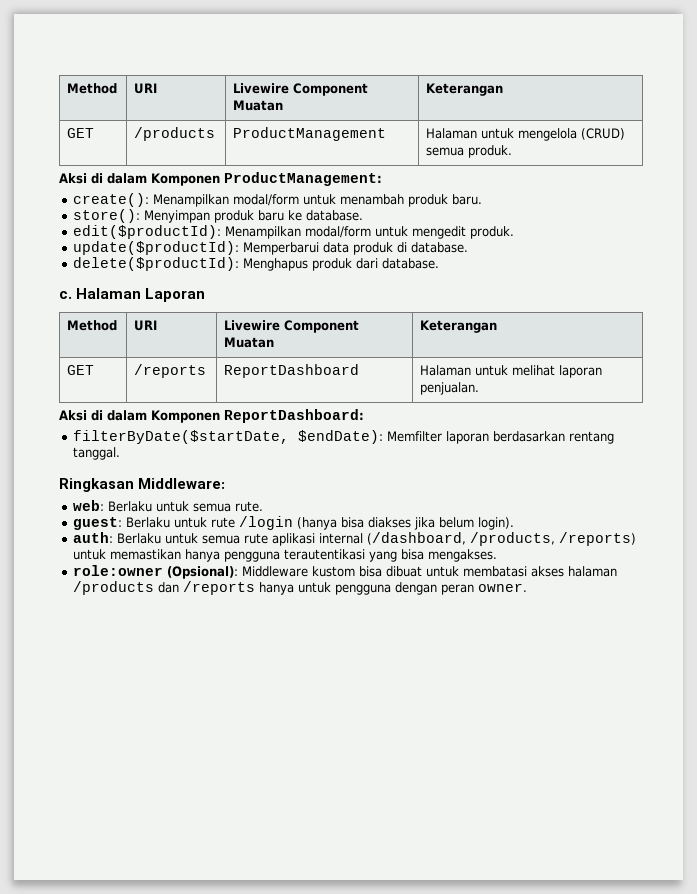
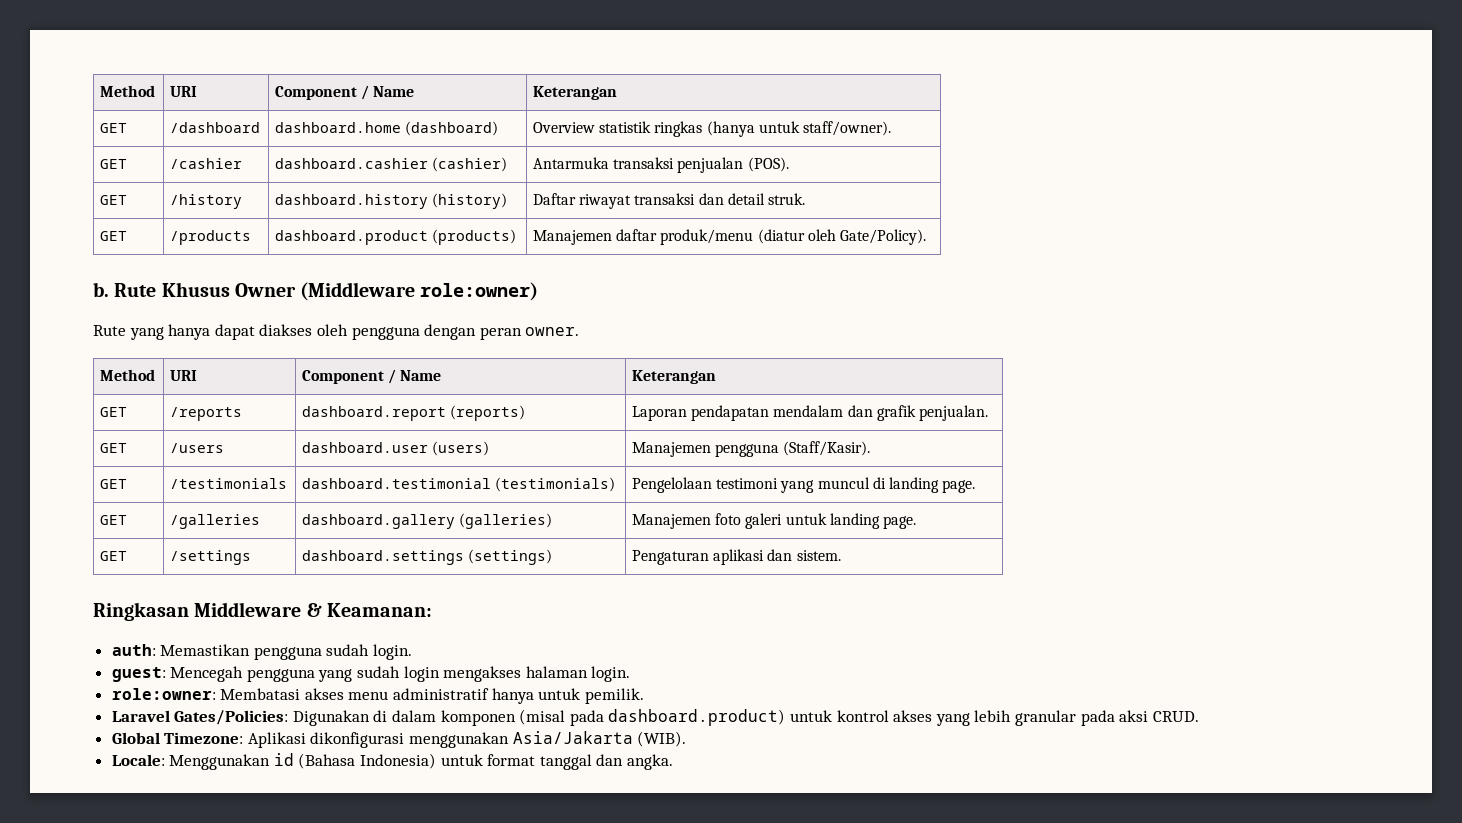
[67,83,118,94] [134,83,158,94] [233,83,369,96] [233,100,284,111] [426,83,504,96] [67,128,95,138] [134,127,216,141] [233,127,387,141] [426,128,626,141] [426,145,513,158] [59,172,382,186] [73,193,483,207] [73,209,364,223] [73,225,515,239] [73,241,469,255] [73,257,440,271] [59,288,206,302] [67,320,118,331] [134,320,158,331] [224,320,360,333] [224,337,275,348] Method | URI | Livewire Component Muatan | Keterangan // GET | /products | ProductManagement | Halaman untuk mengelola (CRUD) semua produk. // Aksi di dalam Komponen ProductManagement: // create(): Menampilkan modal/form untuk menambah produk baru. // store(): Menyimpan produk baru ke database. // edit($productId): Menampilkan modal/form untuk mengedit produk. // update($productId): Memperbarui data produk di database. // delete($productId): Menghapus produk dari database. // c. Halaman Laporan // Method | URI | Livewire Component Muatan -> [100,85,156,97] [170,86,198,97] [275,85,415,100] [533,86,618,100] [100,123,128,133] [170,122,261,133] [275,121,499,136] [533,121,892,137] [100,159,128,169] [170,158,243,169] [275,157,508,172] [533,157,789,173] [100,195,128,205] [170,194,243,209] [275,193,508,209] [533,193,806,209] [100,231,128,241] [170,230,252,245] [275,229,517,245] [533,229,927,245] [93,282,539,301] [93,324,580,340] [100,369,156,381] [170,370,198,381] [302,369,442,384] Method | URI | Component / Name | Keterangan // GET | /dashboard | dashboard.home (dashboard) | Overview statistik ringkas (hanya untuk staff/owner). // GET | /cashier | dashboard.cashier (cashier) | Antarmuka transaksi penjualan (POS). // GET | /history | dashboard.history (history) | Daftar riwayat transaksi dan detail struk. // GET | /products | dashboard.product (products) | Manajemen daftar produk/menu (diatur oleh Gate/Policy). // b. Rute Khusus Owner (Middleware role:owner) // Rute yang hanya dapat diakses oleh pengguna dengan peran owner. // Method | URI | Component / Name
[224,364,360,378] [420,365,603,378] [420,382,480,395] [59,409,364,423] [73,430,615,444] [73,447,121,460] [59,478,226,492] [73,500,264,512] [73,516,515,530] [73,532,637,546] [73,549,498,562] [73,565,618,579] [73,581,528,595] ReportDashboard | Halaman untuk melihat laporan penjualan. // Aksi di dalam Komponen ReportDashboard: // filterByDate($startDate, $endDate): Memfilter laporan berdasarkan rentang tanggal. // Ringkasan Middleware: // web: Berlaku untuk semua rute. // guest: Berlaku untuk rute /login (hanya bisa diakses jika belum login). // auth: Berlaku untuk semua rute aplikasi internal (/dashboard, /products, /reports) untuk memastikan hanya pengguna terautentikasi yang bisa mengakses. // role:owner (Opsional): Middleware kustom bisa dibuat untuk membatasi akses halaman /products dan /reports hanya untuk pengguna dengan peran owner. -> [302,405,526,421] [632,405,989,421] [100,443,128,453] [170,443,225,453] [302,441,490,456] [632,441,871,457] [100,479,128,489] [170,478,288,489] [302,477,616,492] [632,477,976,493] [100,515,128,525] [170,514,261,529] [302,513,553,529] [632,513,917,529] [100,551,128,561] [170,550,252,565] [302,549,553,565] [632,549,841,565] [93,602,432,621] [111,644,413,660] [111,666,631,682] [111,688,644,704] [111,709,1199,726] [111,731,687,748] [111,753,674,770] dashboard.report (reports) | Laporan pendapatan mendalam dan grafik penjualan. // GET | /users | dashboard.user (users) | Manajemen pengguna (Staff/Kasir). // GET | /testimonials | dashboard.testimonial (testimonials) | Pengelolaan testimoni yang muncul di landing page. // GET | /galleries | dashboard.gallery (galleries) | Manajemen foto galeri untuk landing page. // GET | /settings | dashboard.settings (settings) | Pengaturan aplikasi dan sistem. // Ringkasan Middleware & Keamanan: // auth: Memastikan pengguna sudah login. // guest: Mencegah pengguna yang sudah login mengakses halaman login. // role:owner: Membatasi akses menu administratif hanya untuk pemilik. // Laravel Gates/Policies: Digunakan di dalam komponen (misal pada dashboard.product) untuk kontrol akses yang lebih granular pada aksi CRUD. // Global Timezone: Aplikasi dikonfigurasi menggunakan Asia/Jakarta (WIB). // Locale: Menggunakan id (Bahasa Indonesia) untuk format tanggal dan angka.

